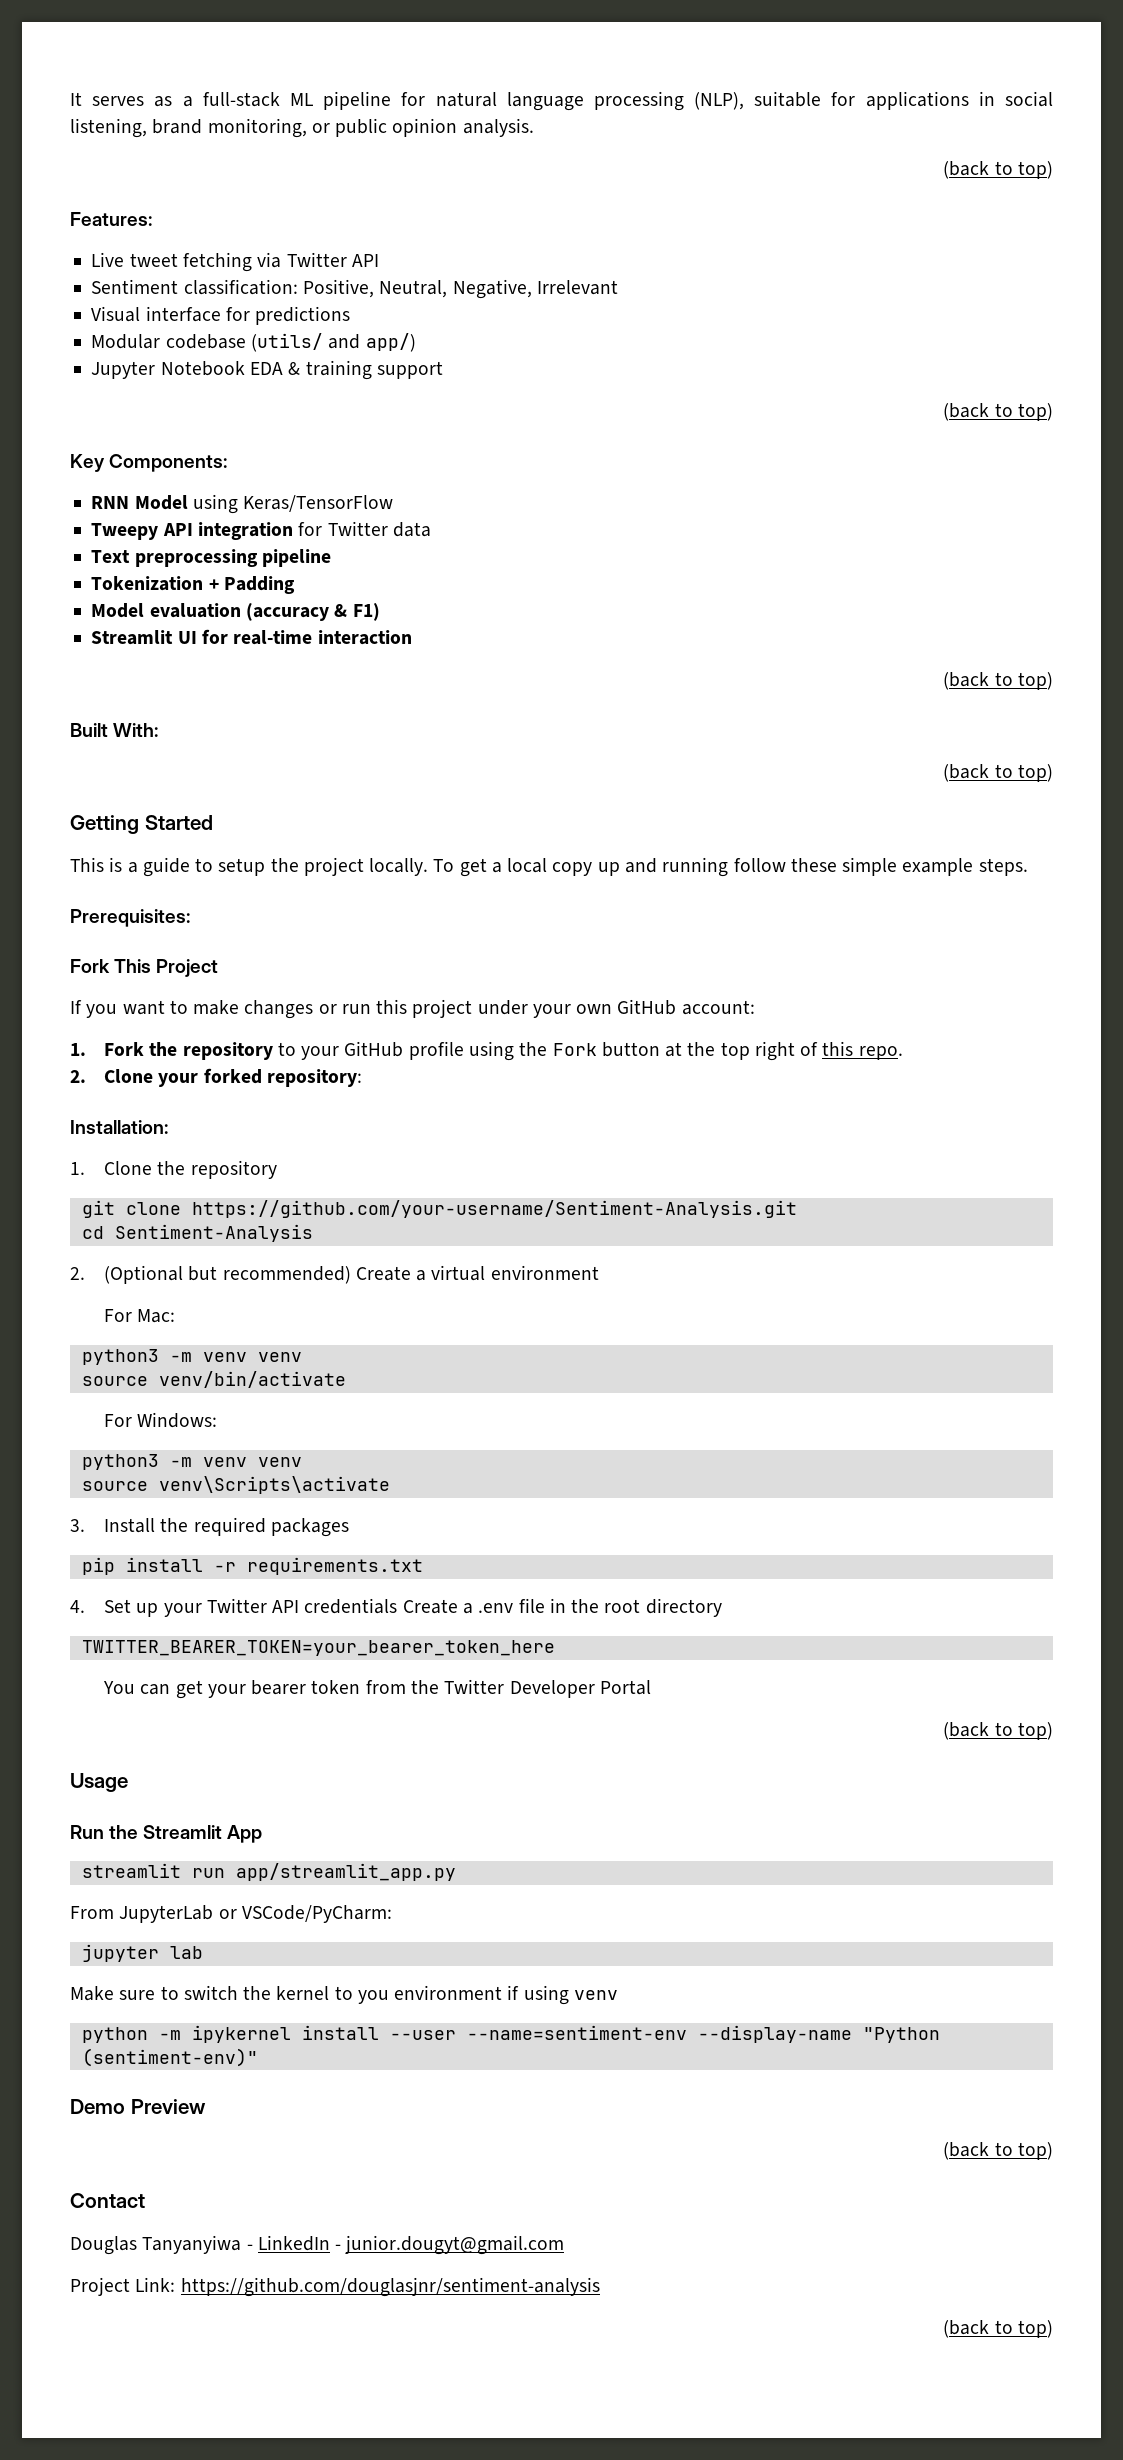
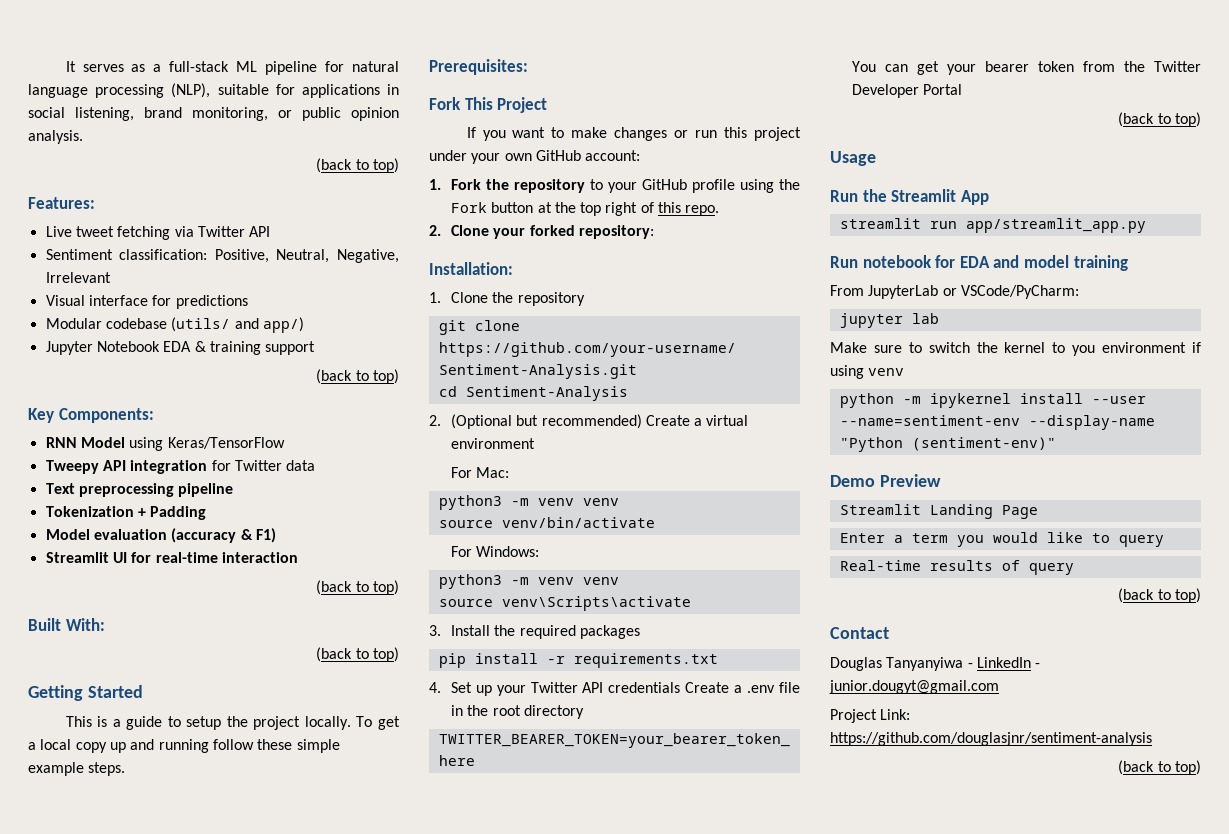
(456, 1872) none -> [830,255,1128,271] // Run notebook for EDA and model training
(206, 2106) none -> [839,504,1038,519] [839,532,1164,547] [839,560,1074,575] // Streamlit Landing Page // Enter a term you would like to query // Real-time results of query

